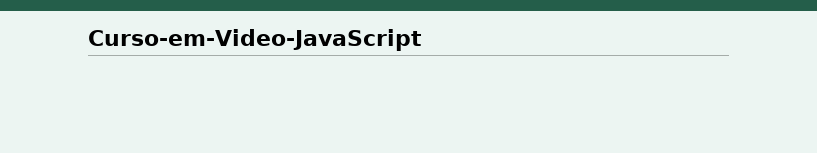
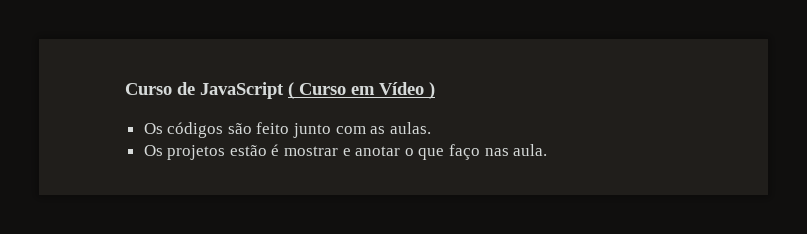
[88,29,422,51] Curso-em-Video-JavaScript -> [125,82,435,99] [143,122,431,138] [143,144,548,160] Curso de JavaScript ( Curso em Vídeo ) // Os códigos são feito junto com as aulas. // Os projetos estão é mostrar e anotar o que faço nas aula.

